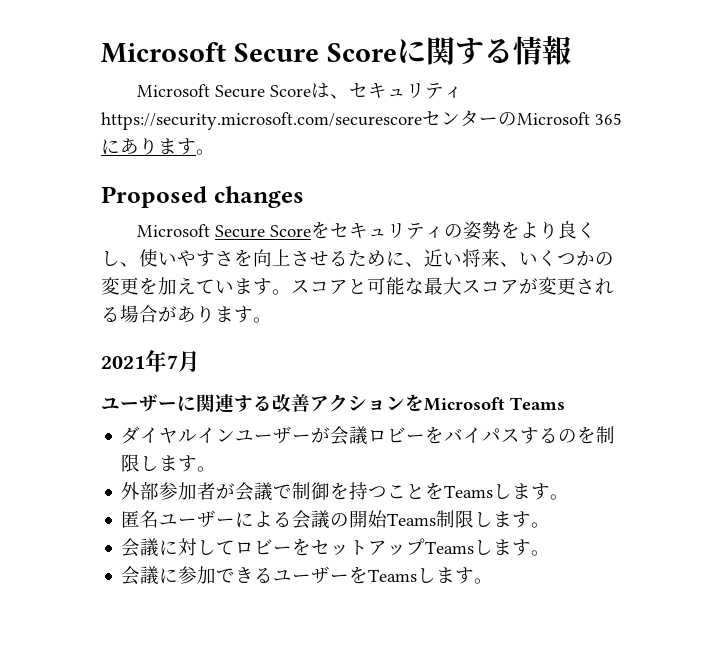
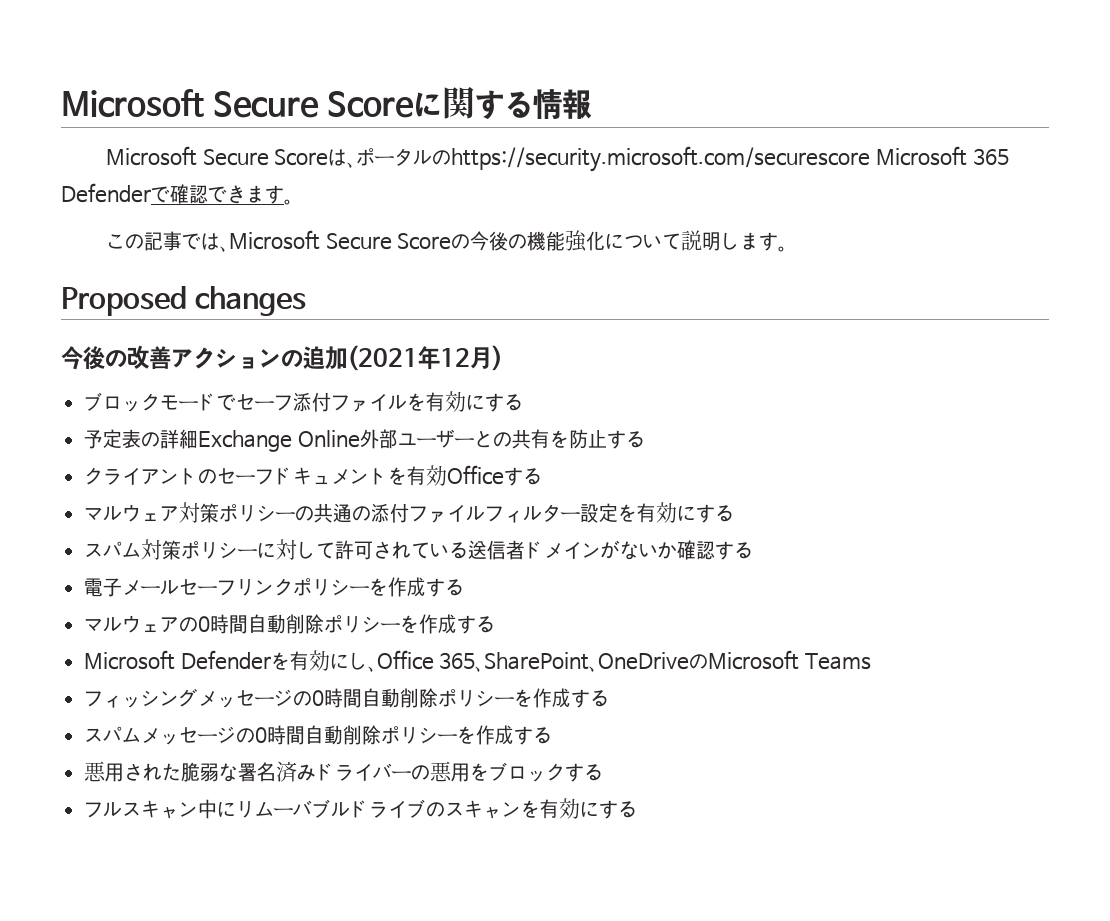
[348,83,463,99] [101,110,622,130] [101,137,215,155] [101,186,304,208] [136,220,596,240] [101,249,614,267] [101,277,614,295] [101,305,272,323] [101,349,200,372] [101,394,565,413] [121,426,616,445] [121,454,217,472] [121,482,570,501] [121,510,551,529] [121,538,551,557] [121,566,494,585] セキュリティhttps://security.microsoft.com/securescoreセンターのMicrosoft 365にあります。 // Proposed changes // Microsoft Secure Scoreをセキュリティの姿勢をより良くし、使いやすさを向上させるために、近い将来、いくつかの変更を加えています。スコアと可能な最大スコアが変更される場合があります。 // 2021年7月 // ユーザーに関連する改善アクションをMicrosoft Teams // ダイヤルインユーザーが会議ロビーをバイパスするのを制限します。 // 外部参加者が会議で制御を持つことをTeamsします。 // 匿名ユーザーによる会議の開始Teams制限します。 // 会議に対してロビーをセットアップTeamsします。 // 会議に参加できるユーザーをTeamsします。 -> [356,146,1009,172] [61,183,293,205] [106,230,788,252] [61,286,306,316] [61,345,503,371] [84,391,524,412] [84,429,645,452] [84,465,543,486] [84,502,735,523] [84,539,754,560] [84,577,465,597] [84,614,496,634] [84,650,872,672] [84,688,610,708] [84,725,553,745] [84,761,604,782] [84,798,638,819] ポータルのhttps://security.microsoft.com/securescore Microsoft 365 Defenderで確認できます。 // この記事では、Microsoft Secure Scoreの今後の機能強化について説明します。 // Proposed changes // 今後の改善アクションの追加(2021年12月) // ブロックモードでセーフ添付ファイルを有効にする // 予定表の詳細Exchange Online外部ユーザーとの共有を防止する // クライアントのセーフドキュメントを有効Officeする // マルウェア対策ポリシーの共通の添付ファイルフィルター設定を有効にする // スパム対策ポリシーに対して許可されている送信者ドメインがないか確認する // 電子メールセーフリンクポリシーを作成する // マルウェアの0時間自動削除ポリシーを作成する // Microsoft Defenderを有効にし、Office 365、SharePoint、OneDriveのMicrosoft Teams // フィッシングメッセージの0時間自動削除ポリシーを作成する // スパムメッセージの0時間自動削除ポリシーを作成する // 悪用された脆弱な署名済みドライバーの悪用をブロックする // フルスキャン中にリムーバブルドライブのスキャンを有効にする

